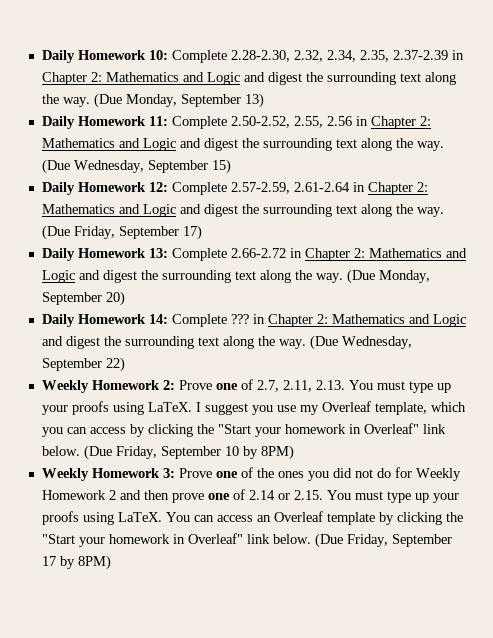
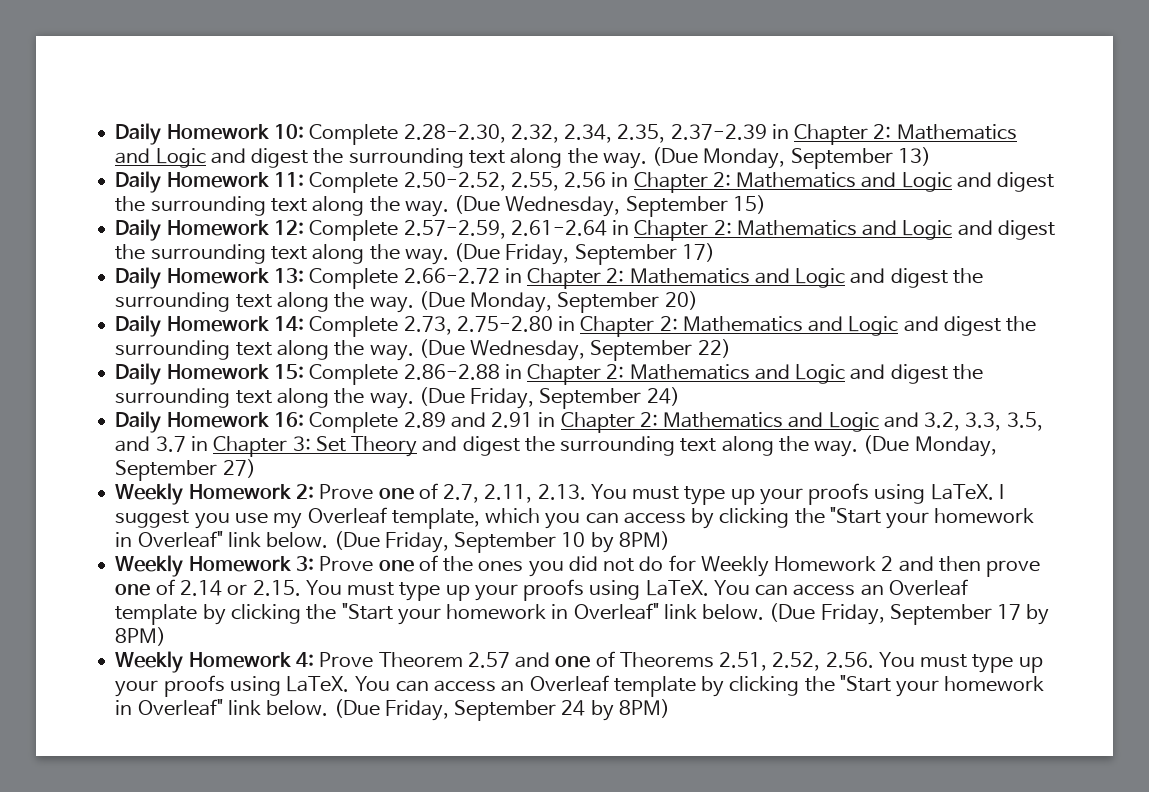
[230,314,249,324] ??? -> [403,316,553,335] 2.73, 2.75-2.80
(125, 364) none -> [115,363,983,385] [115,387,680,409] [115,411,1043,433] [115,435,997,457] [115,459,256,481] // Daily Homework 15: Complete 2.86-2.88 in Chapter 2: Mathematics and Logic and digest the surrounding text along the way. (Due Friday, September 24) // Daily Homework 16: Complete 2.89 and 2.91 in Chapter 2: Mathematics and Logic and 3.2, 3.3, 3.5, and 3.7 in Chapter 3: Set Theory and digest the surrounding text along the way. (Due Monday, September 27)
(111, 562) none -> [115,651,1043,673] [115,675,1045,697] [115,699,670,721] // Weekly Homework 4: Prove Theorem 2.57 and one of Theorems 2.51, 2.52, 2.56. You must type up your proofs using LaTeX. You can access an Overleaf template by clicking the "Start your homework in Overleaf" link below. (Due Friday, September 24 by 8PM)

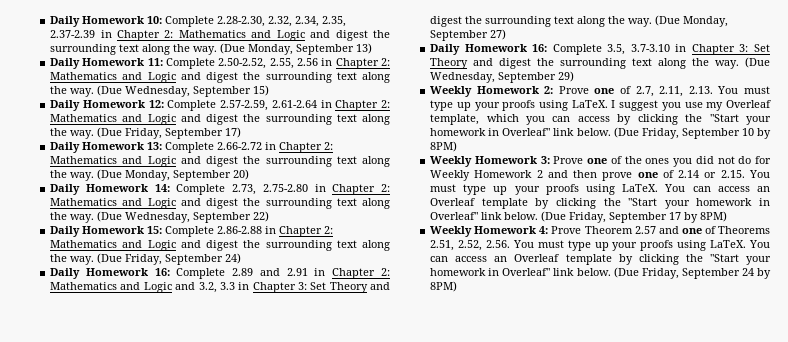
[965,412,1043,431] [115,436,186,452] 3.3, 3.5, and 3.7 -> [219,282,235,290] 3.3
(256, 468) none -> [430,44,770,55] [430,57,770,69] [430,71,575,83] // Daily Homework 16: Complete 3.5, 3.7-3.10 in Chapter 3: Set Theory and digest the surrounding text along the way. (Due Wednesday, September 29)

